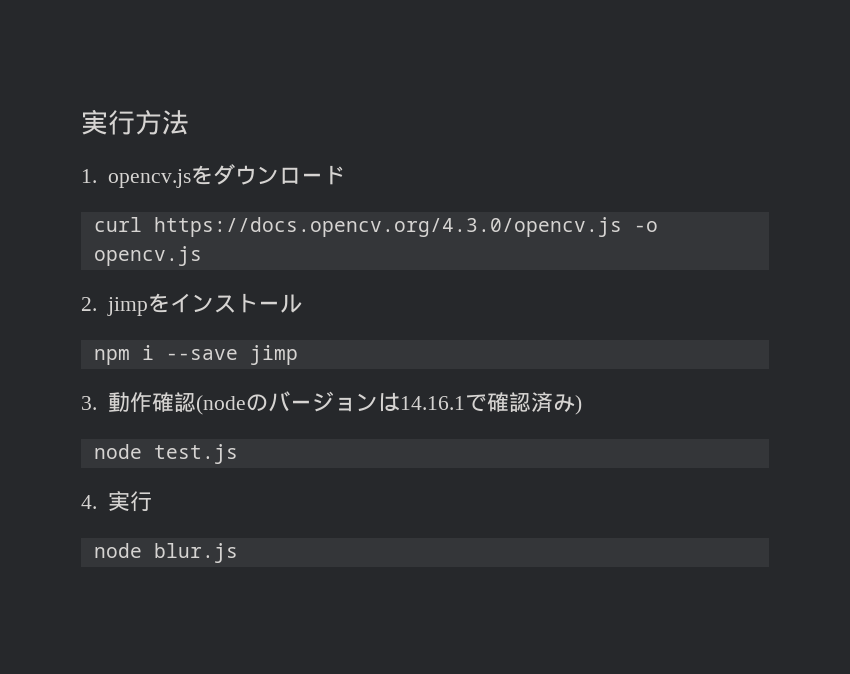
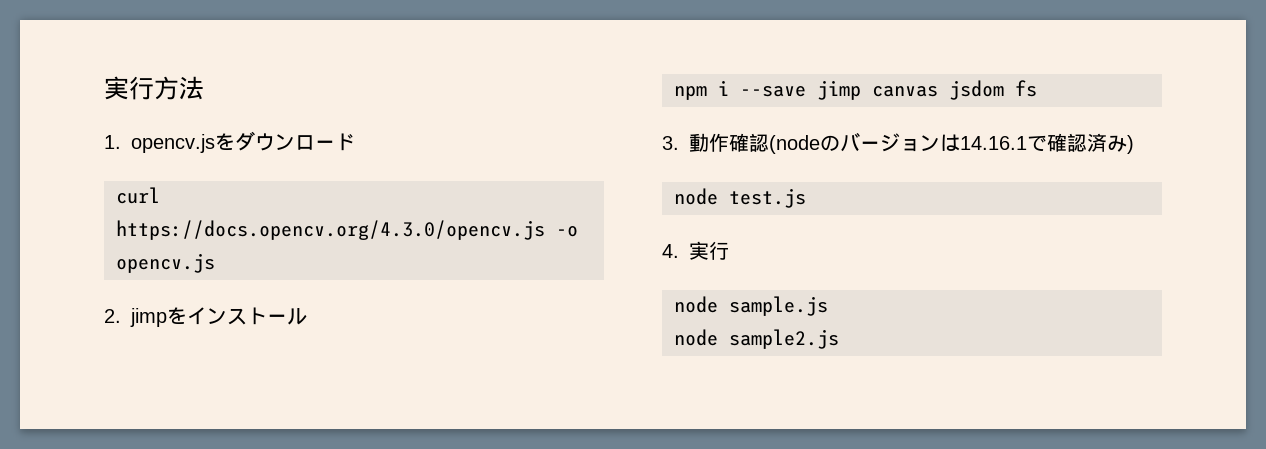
(298, 355) none -> [872,80,1037,100] canvas jsdom fs
[153,543,238,563] blur.js -> [729,296,828,316] [674,329,839,349] sample.js // node sample2.js

